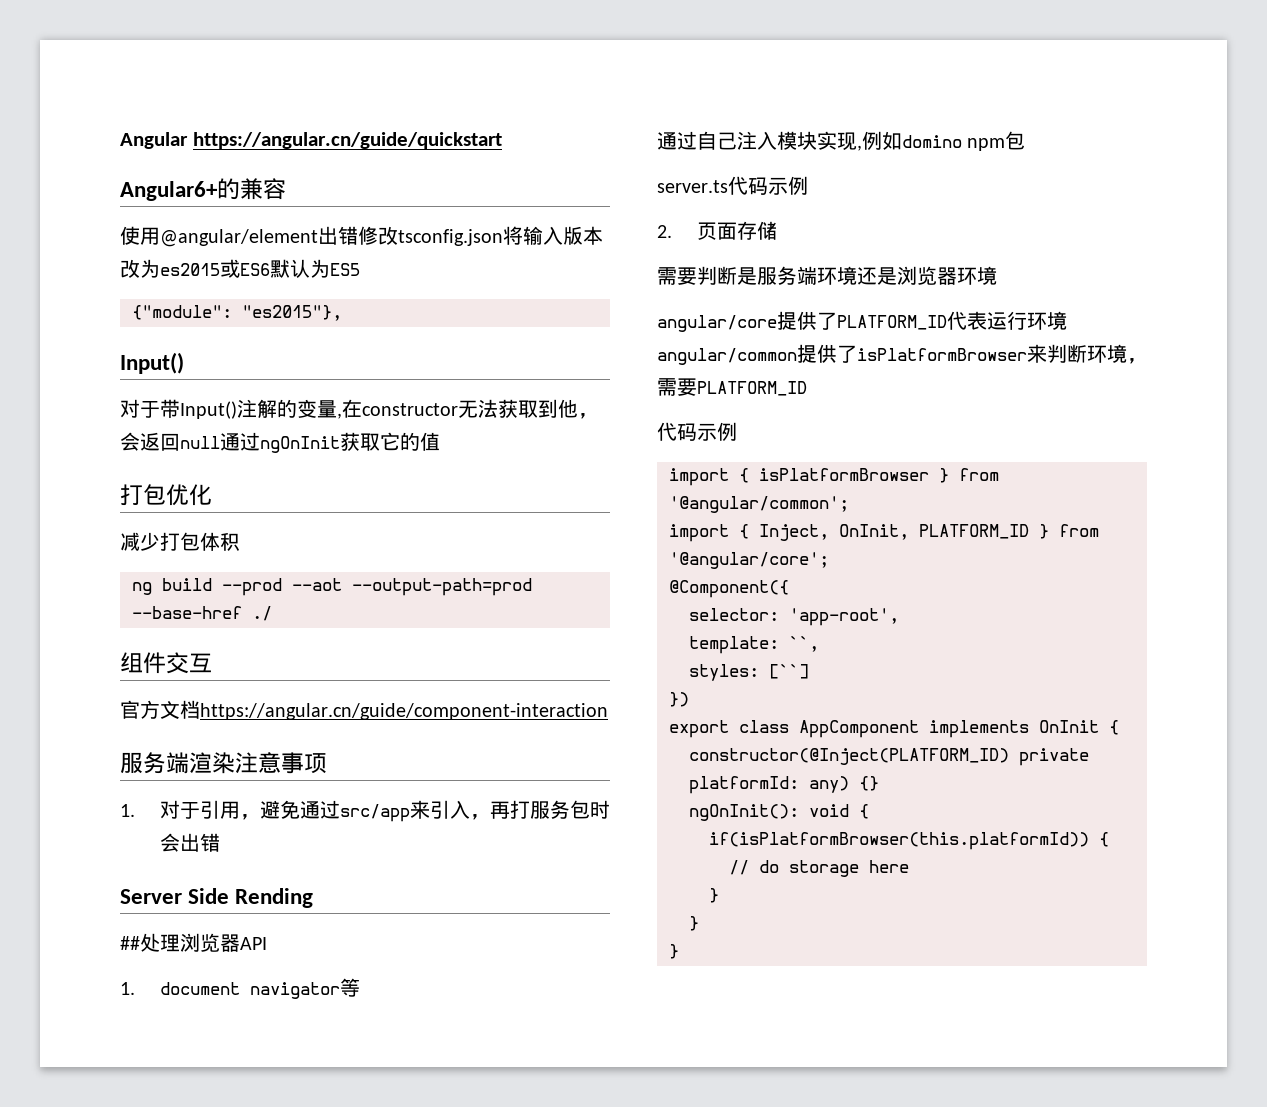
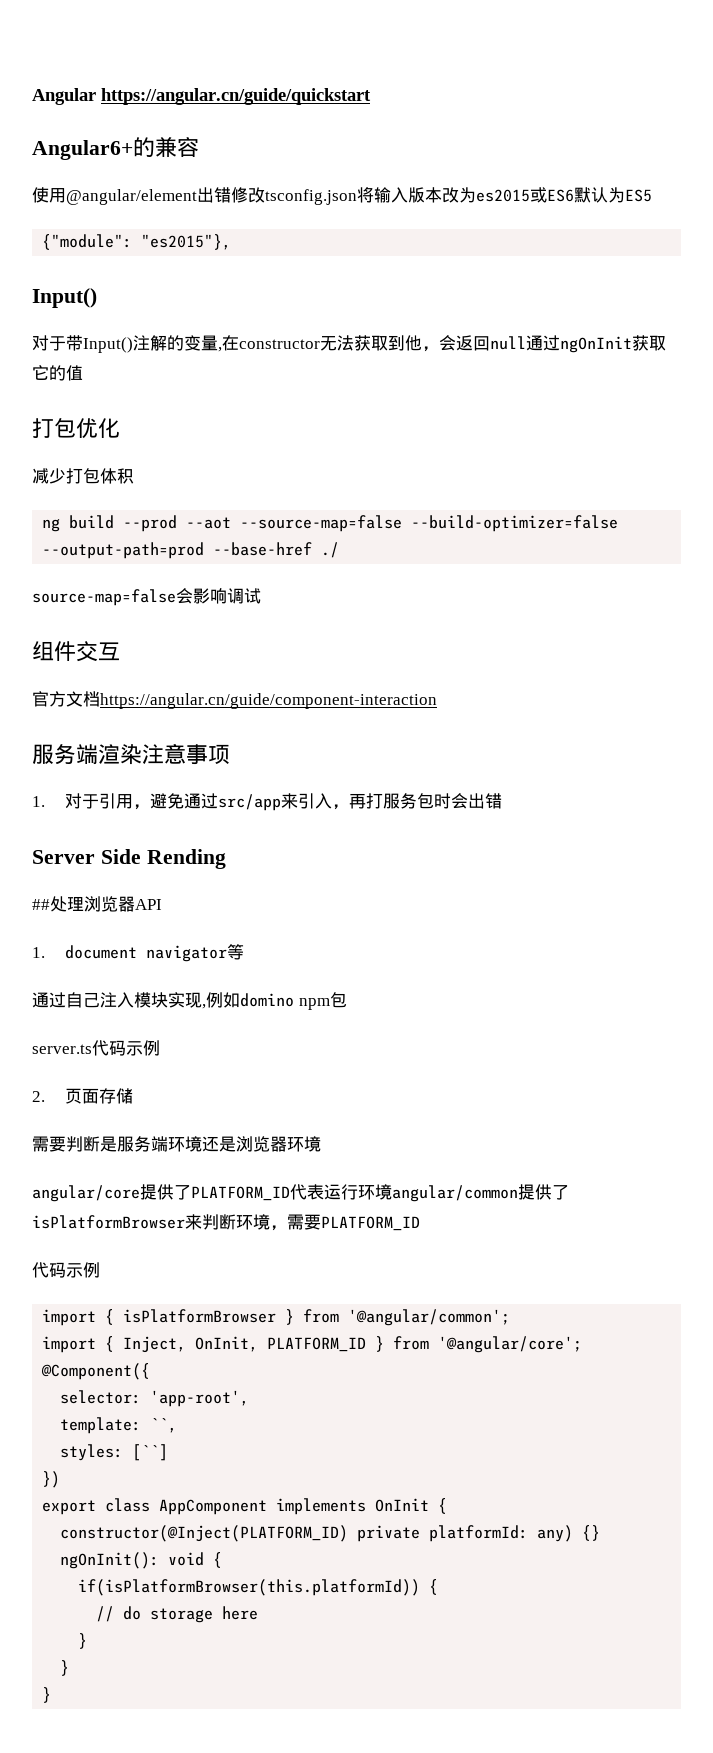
(342, 584) none -> [240,515,619,532] --source-map=false --build-optimizer=false
(272, 613) none -> [32,588,261,606] // source-map=false会影响调试

